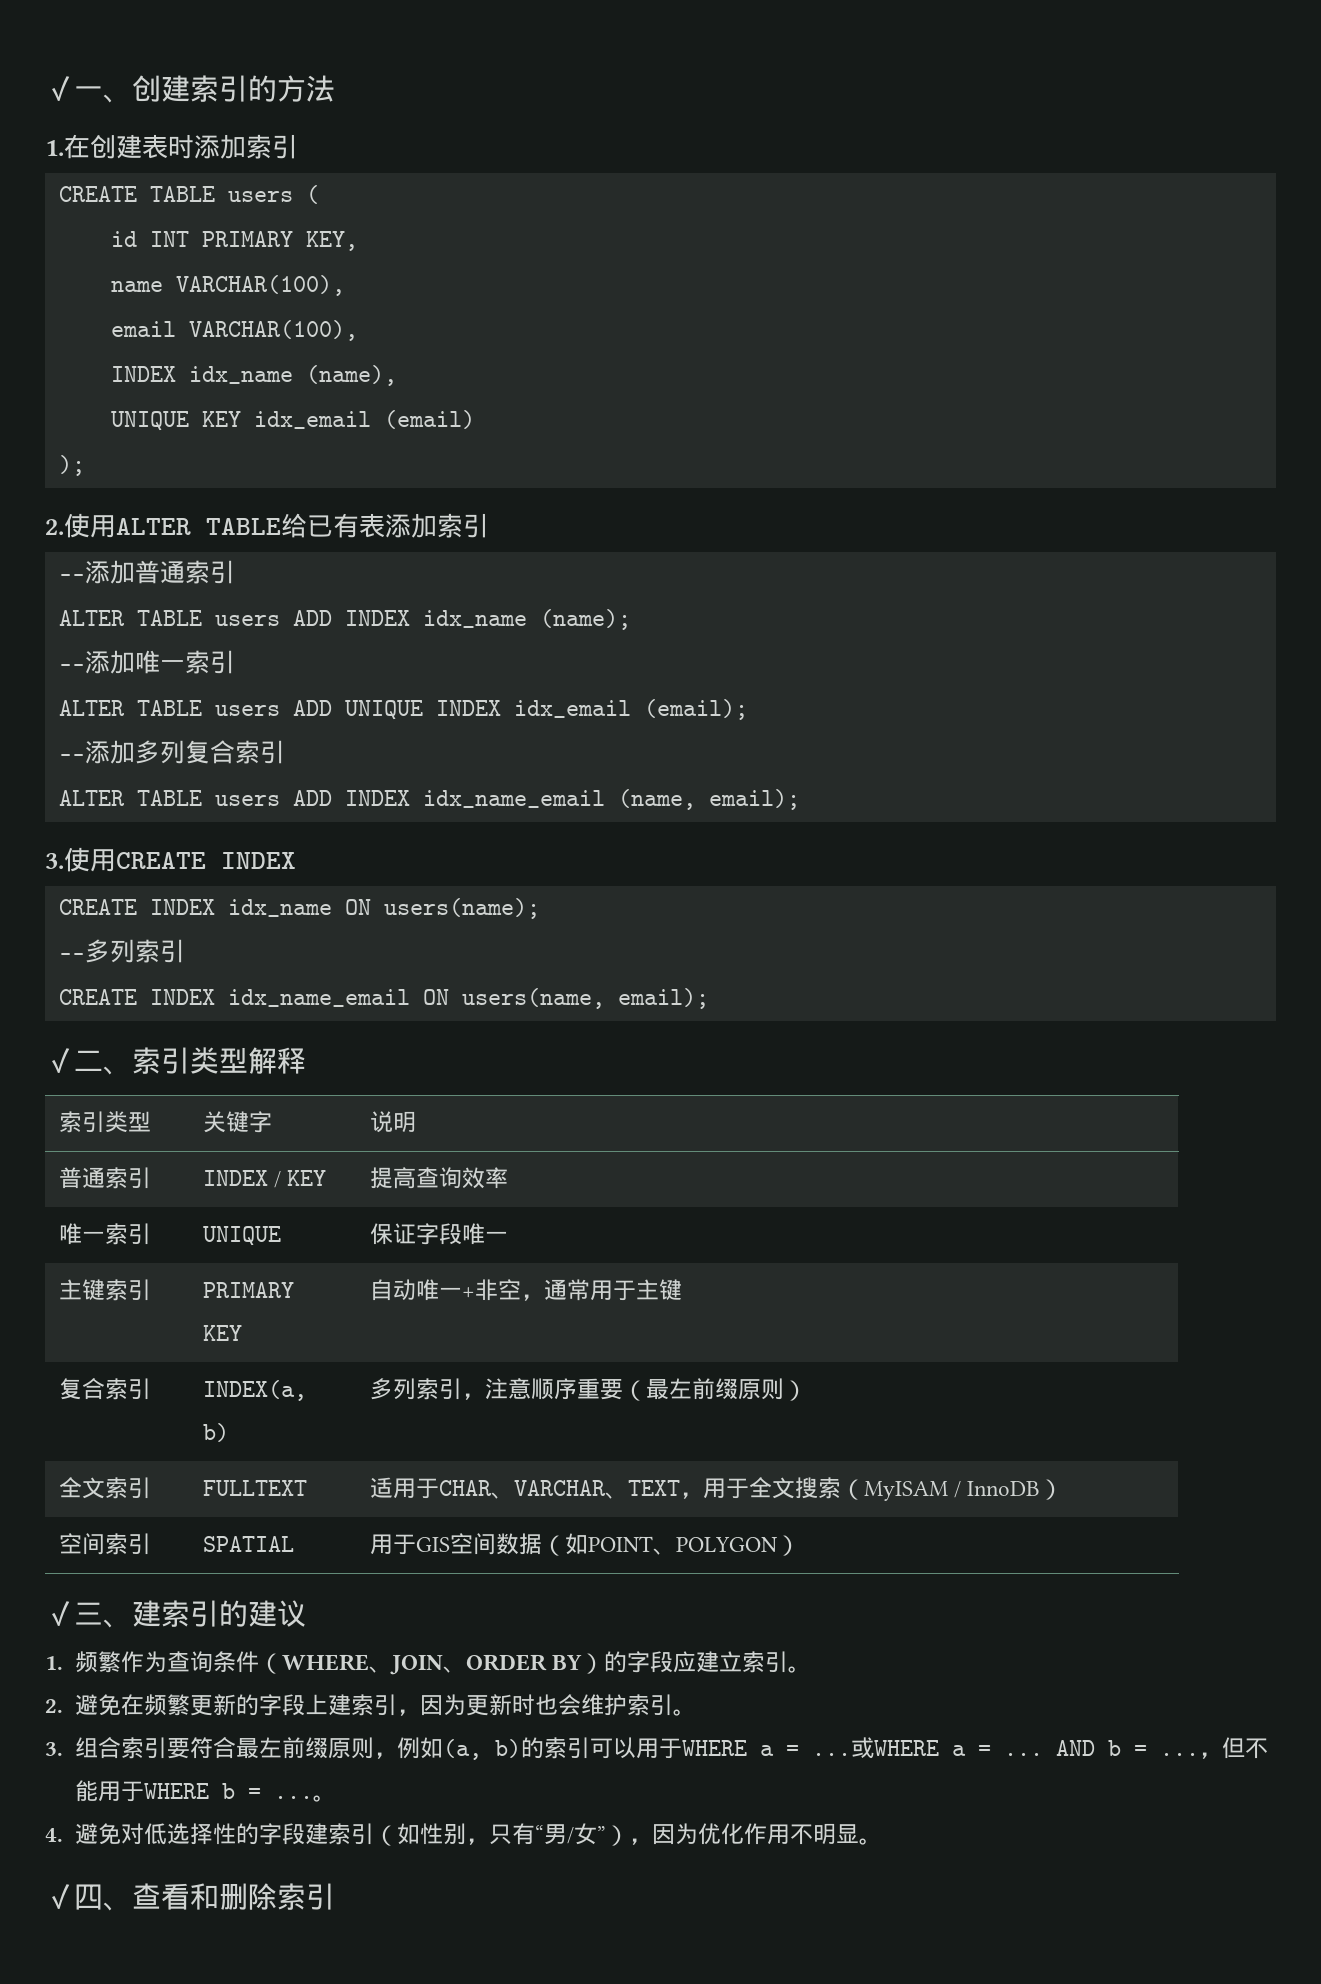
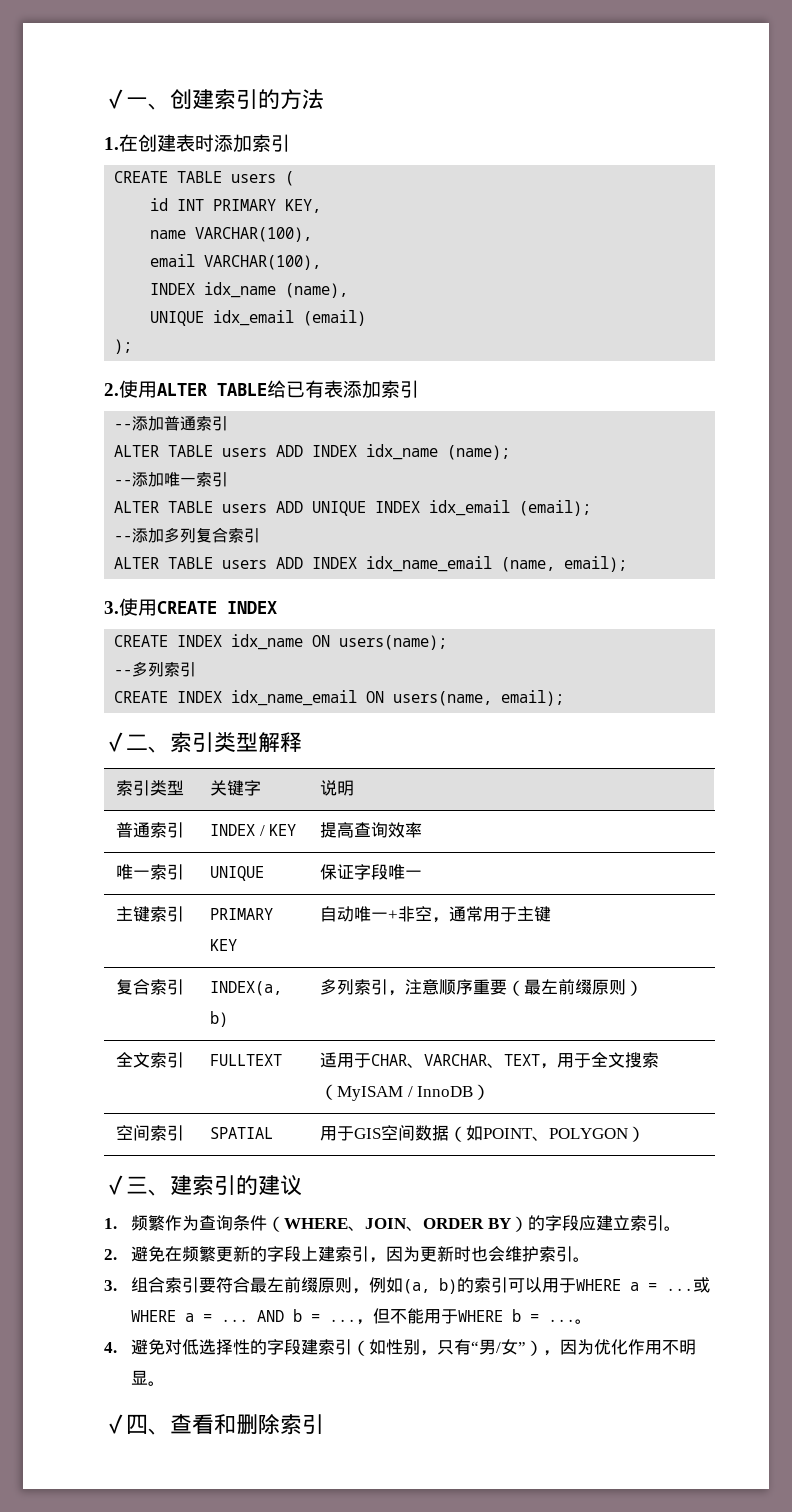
[201,411,241,427] KEY -> (205, 318) none

